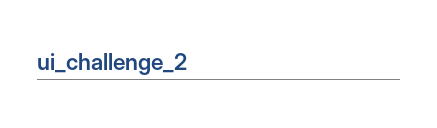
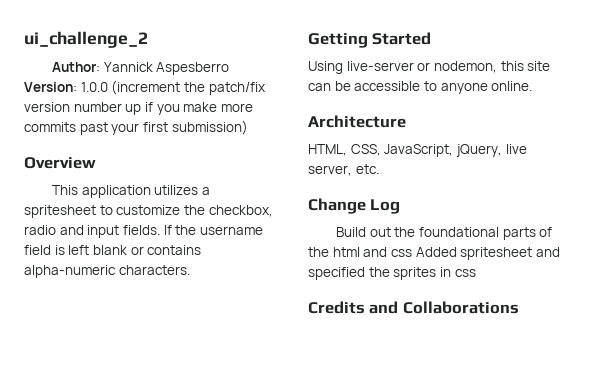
(187, 64) none -> [52,62,230,75] [24,80,265,95] [24,102,253,115] [24,120,248,135] [24,157,96,169] [52,185,211,198] [24,205,273,218] [24,225,263,238] [24,245,202,255] [24,265,190,278] [308,32,432,48] [308,61,551,74] [308,81,533,94] [308,115,406,128] [308,144,527,157] [308,164,379,176] [308,198,401,214] [336,227,553,240] [308,247,560,260] [308,267,476,280] [308,301,519,314] // Author: Yannick Aspesberro Version: 1.0.0 (increment the patch/fix version number up if you make more commits past your first submission) // Overview // This application utilizes a spritesheet to customize the checkbox, radio and input fields. If the username field is left blank or contains alpha-numeric characters. // Getting Started // Using live-server or nodemon, this site can be accessible to anyone online. // Architecture // HTML, CSS, JavaScript, jQuery, live server, etc. // Change Log // Build out the foundational parts of the html and css Added spritesheet and specified the sprites in css // Credits and Collaborations

